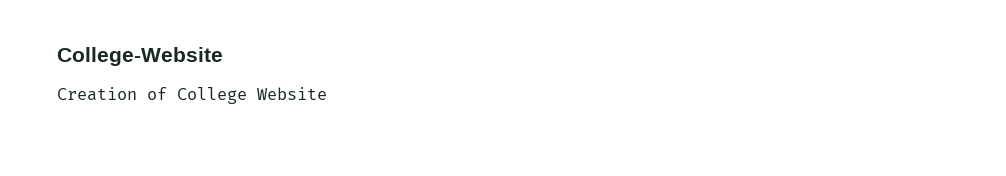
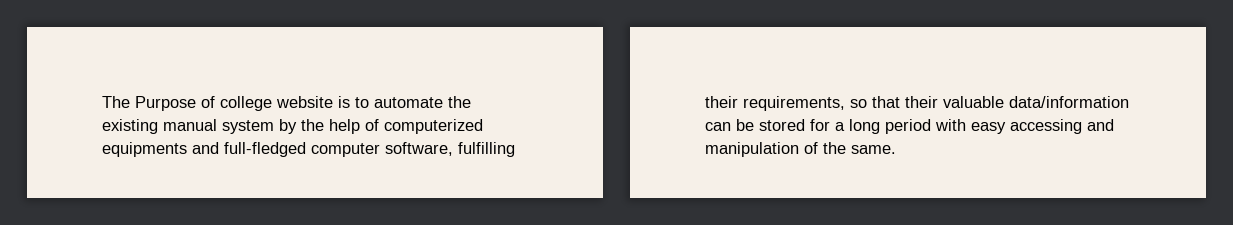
[57,47,223,66] [57,87,327,104] College-Website // Creation of College Website -> [102,96,471,111] [102,119,483,134] [102,142,515,157] [705,96,1129,111] [705,119,1114,134] [705,142,896,157] The Purpose of college website is to automate the existing manual system by the help of computerized equipments and full-fledged computer software, fulfilling their requirements, so that their valuable data/information can be stored for a long period with easy accessing and manipulation of the same.

